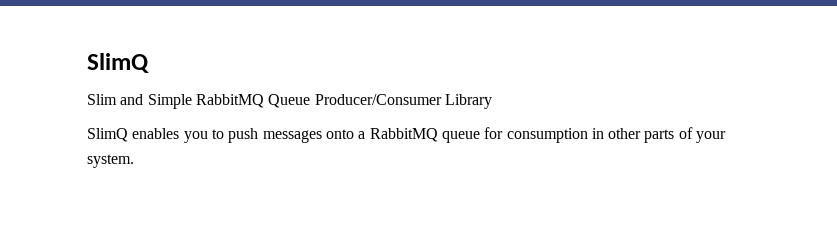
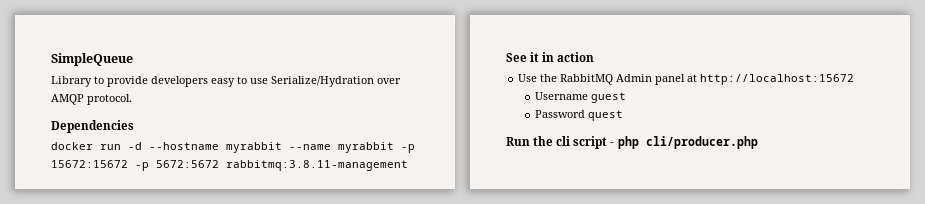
[87,53,149,73] [87,94,492,109] [87,127,727,143] [87,154,134,168] SlimQ // Slim and Simple RabbitMQ Queue Producer/Consumer Library // SlimQ enables you to push messages onto a RabbitMQ queue for consumption in other parts of your system. -> [51,53,133,66] [51,76,401,87] [51,94,132,105] [51,120,134,133] [51,142,415,153] [51,160,408,171] [506,52,595,62] [518,74,855,85] [535,92,627,103] [535,110,624,121] [506,136,758,149] SimpleQueue // Library to provide developers easy to use Serialize/Hydration over AMQP protocol. // Dependencies // docker run -d --hostname myrabbit --name myrabbit -p 15672:15672 -p 5672:5672 rabbitmq:3.8.11-management // See it in action // Use the RabbitMQ Admin panel at http://localhost:15672 // Username guest // Password quest // Run the cli script - php cli/producer.php

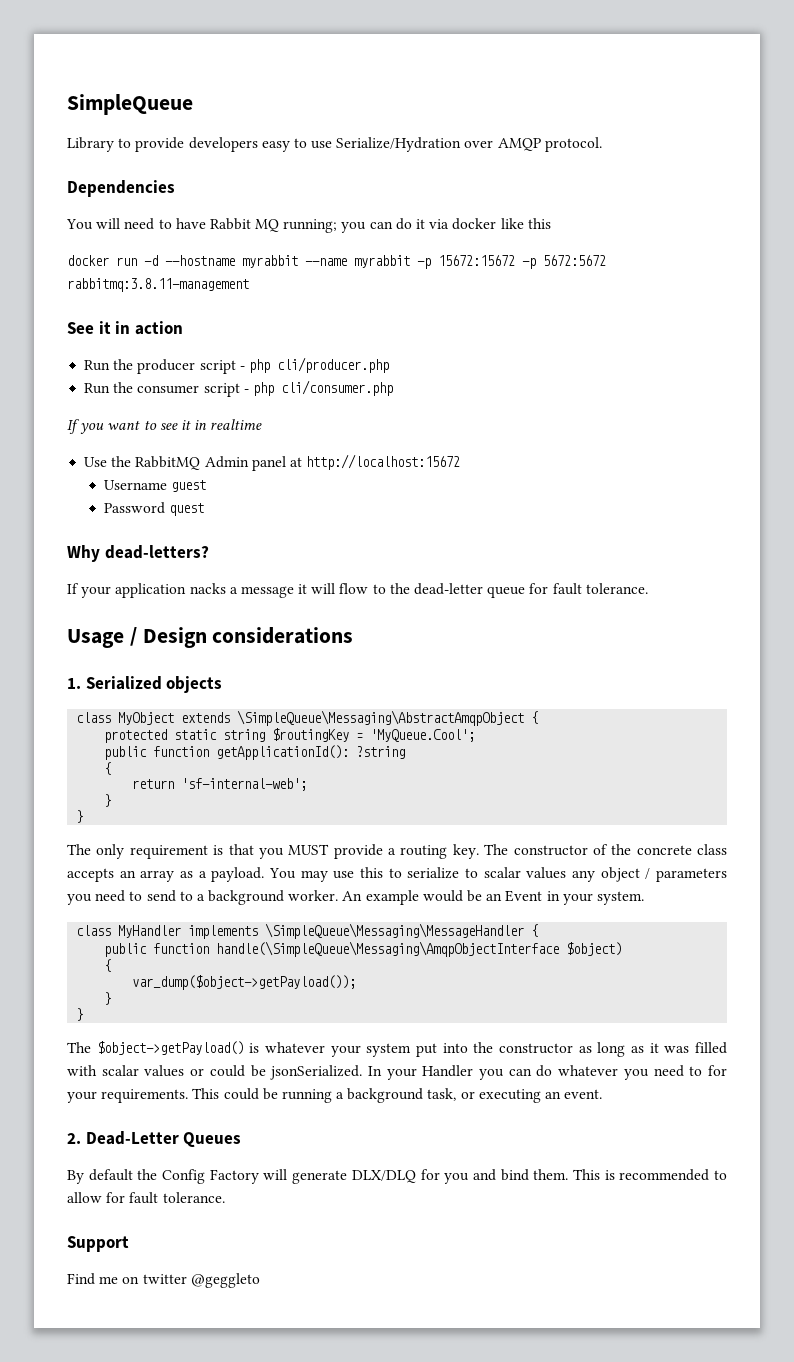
(134, 126) none -> [66,218,551,233] // You will need to have Rabbit MQ running; you can do it via docker like this
(595, 57) none -> [84,357,389,374] [84,380,393,397] [67,419,263,434] // Run the producer script - php cli/producer.php // Run the consumer script - php cli/consumer.php // If you want to see it in realtime
[506,136,758,149] Run the cli script - php cli/producer.php -> [67,545,209,562] [67,583,648,598] [67,627,354,648] [67,676,223,693] [76,710,539,726] [104,728,476,743] [104,745,406,760] [104,762,112,775] [132,778,308,791] [104,794,112,807] [76,810,84,823] [67,844,727,859] [67,867,727,882] [67,890,644,905] [76,923,539,939] [104,941,623,957] [104,959,112,972] [132,975,357,990] [104,992,112,1005] [76,1008,84,1021] [67,1041,727,1057] [67,1065,727,1080] [67,1088,603,1103] [67,1131,242,1148] [67,1169,727,1184] [67,1192,225,1204] [67,1236,129,1252] [67,1273,260,1288] Why dead-letters? // If your application nacks a message it will flow to the dead-letter queue for fault tolerance. // Usage / Design considerations // 1. Serialized objects // class MyObject extends \SimpleQueue\Messaging\AbstractAmqpObject { // protected static string $routingKey = 'MyQueue.Cool'; // public function getApplicationId(): ?string // { // return 'sf-internal-web'; // } // } // The only requirement is that you MUST provide a routing key. The constructor of the concrete class accepts an array as a payload. You may use this to serialize to scalar values any object / parameters you need to send to a background worker. An example would be an Event in your system. // class MyHandler implements \SimpleQueue\Messaging\MessageHandler { // public function handle(\SimpleQueue\Messaging\AmqpObjectInterface $object) // { // var_dump($object->getPayload()); // } // } // The $object->getPayload() is whatever your system put into the constructor as long as it was filled with scalar values or could be jsonSerialized. In your Handler you can do whatever you need to for your requirements. This could be running a background task, or executing an event. // 2. Dead-Letter Queues // By default the Config Factory will generate DLX/DLQ for you and bind them. This is recommended to allow for fault tolerance. // Support // Find me on twitter @geggleto

